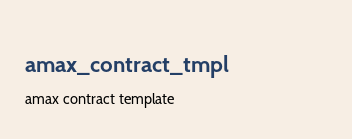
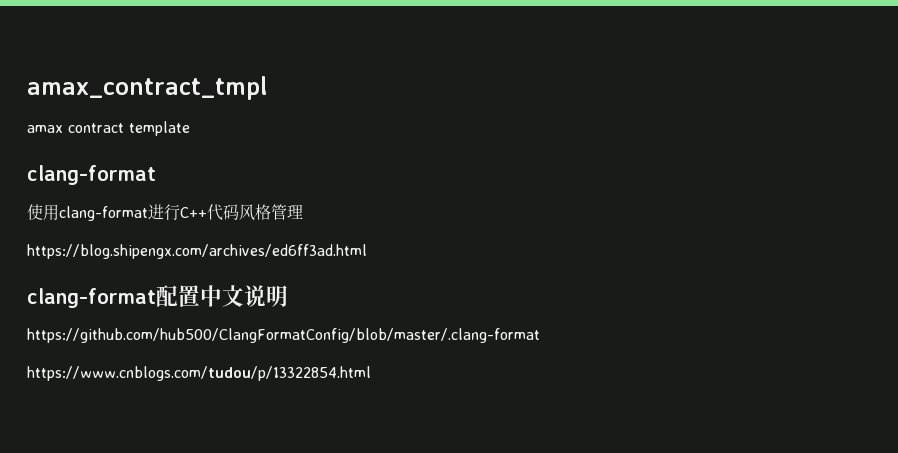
(174, 100) none -> [27,165,156,185] [27,204,303,221] [27,244,367,259] [27,285,288,308] [27,328,540,343] [27,366,371,381] // clang-format // 使用clang-format进行C++代码风格管理 // https://blog.shipengx.com/archives/ed6ff3ad.html // clang-format配置中文说明 // https://github.com/hub500/ClangFormatConfig/blob/master/.clang-format // https://www.cnblogs.com/tudou/p/13322854.html

